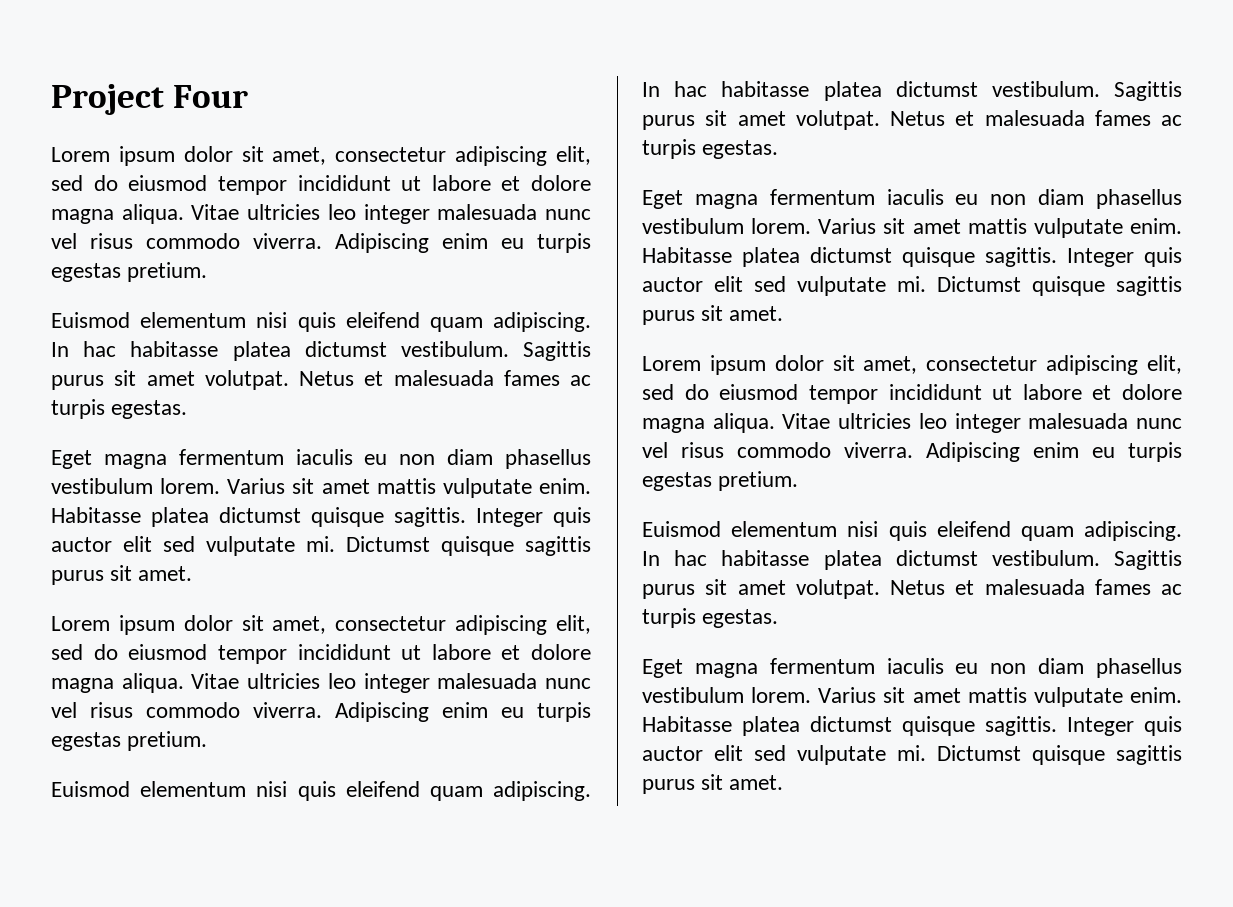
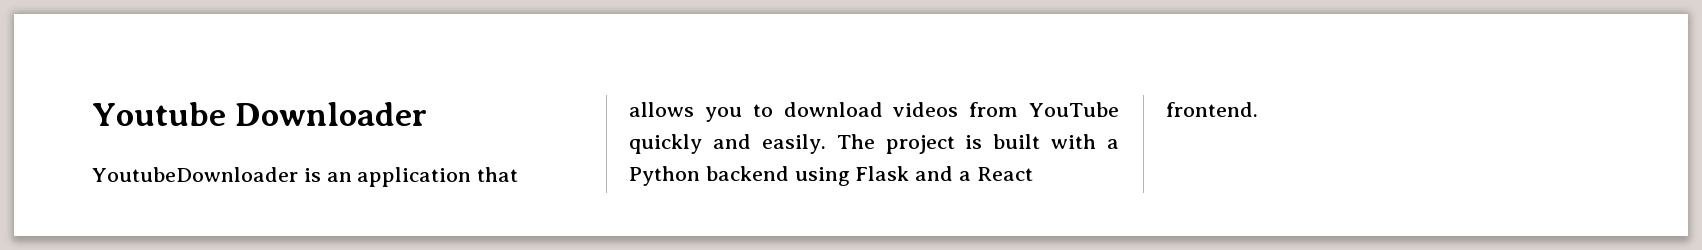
[51,84,249,115] [51,146,591,166] [51,175,591,195] [51,204,591,224] [51,233,591,253] [51,262,208,282] [51,312,591,332] [51,341,591,361] [51,370,591,390] [51,399,188,419] [51,449,591,469] [51,478,592,498] [51,507,591,527] [51,536,591,556] [51,565,193,585] [51,615,591,635] [51,644,591,664] [51,673,591,693] [51,702,591,722] [51,731,208,751] [51,781,591,801] [642,81,1182,101] [642,110,1182,130] [642,139,779,159] [642,189,1182,209] [642,218,1182,238] [642,247,1182,267] [642,276,1182,296] [642,305,784,325] [642,355,1182,375] [642,384,1182,404] [642,413,1182,433] [642,442,1182,462] [642,471,799,491] [642,521,1182,541] [642,550,1182,570] [642,579,1182,599] [642,608,779,628] [642,658,1182,678] [642,687,1182,707] [642,716,1182,736] [642,745,1182,765] [642,774,784,794] Project Four // Lorem ipsum dolor sit amet, consectetur adipiscing elit, sed do eiusmod tempor incididunt ut labore et dolore magna aliqua. Vitae ultricies leo integer malesuada nunc vel risus commodo viverra. Adipiscing enim eu turpis egestas pretium. // Euismod elementum nisi quis eleifend quam adipiscing. In hac habitasse platea dictumst vestibulum. Sagittis purus sit amet volutpat. Netus et malesuada fames ac turpis egestas. // Eget magna fermentum iaculis eu non diam phasellus vestibulum lorem. Varius sit amet mattis vulputate enim. Habitasse platea dictumst quisque sagittis. Integer quis auctor elit sed vulputate mi. Dictumst quisque sagittis purus sit amet. // Lorem ipsum dolor sit amet, consectetur adipiscing elit, sed do eiusmod tempor incididunt ut labore et dolore magna aliqua. Vitae ultricies leo integer malesuada nunc vel risus commodo viverra. Adipiscing enim eu turpis egestas pretium. // Euismod elementum nisi quis eleifend quam adipiscing. In hac habitasse platea dictumst vestibulum. Sagittis purus sit amet volutpat. Netus et malesuada fames ac turpis egestas. // Eget magna fermentum iaculis eu non diam phasellus vestibulum lorem. Varius sit amet mattis vulputate enim. Habitasse platea dictumst quisque sagittis. Integer quis auctor elit sed vulputate mi. Dictumst quisque sagittis purus sit amet. // Lorem ipsum dolor sit amet, consectetur adipiscing elit, sed do eiusmod tempor incididunt ut labore et dolore magna aliqua. Vitae ultricies leo integer malesuada nunc vel risus commodo viverra. Adipiscing enim eu turpis egestas pretium. // Euismod elementum nisi quis eleifend quam adipiscing. In hac habitasse platea dictumst vestibulum. Sagittis purus sit amet volutpat. Netus et malesuada fames ac turpis egestas. // Eget magna fermentum iaculis eu non diam phasellus vestibulum lorem. Varius sit amet mattis vulputate enim. Habitasse platea dictumst quisque sagittis. Integer quis auctor elit sed vulputate mi. Dictumst quisque sagittis purus sit amet. -> [92,102,428,126] [92,167,519,187] [629,102,1120,122] [629,134,1119,154] [629,166,1033,186] [1166,102,1258,117] Youtube Downloader // YoutubeDownloader is an application that allows you to download videos from YouTube quickly and easily. The project is built with a Python backend using Flask and a React frontend.

